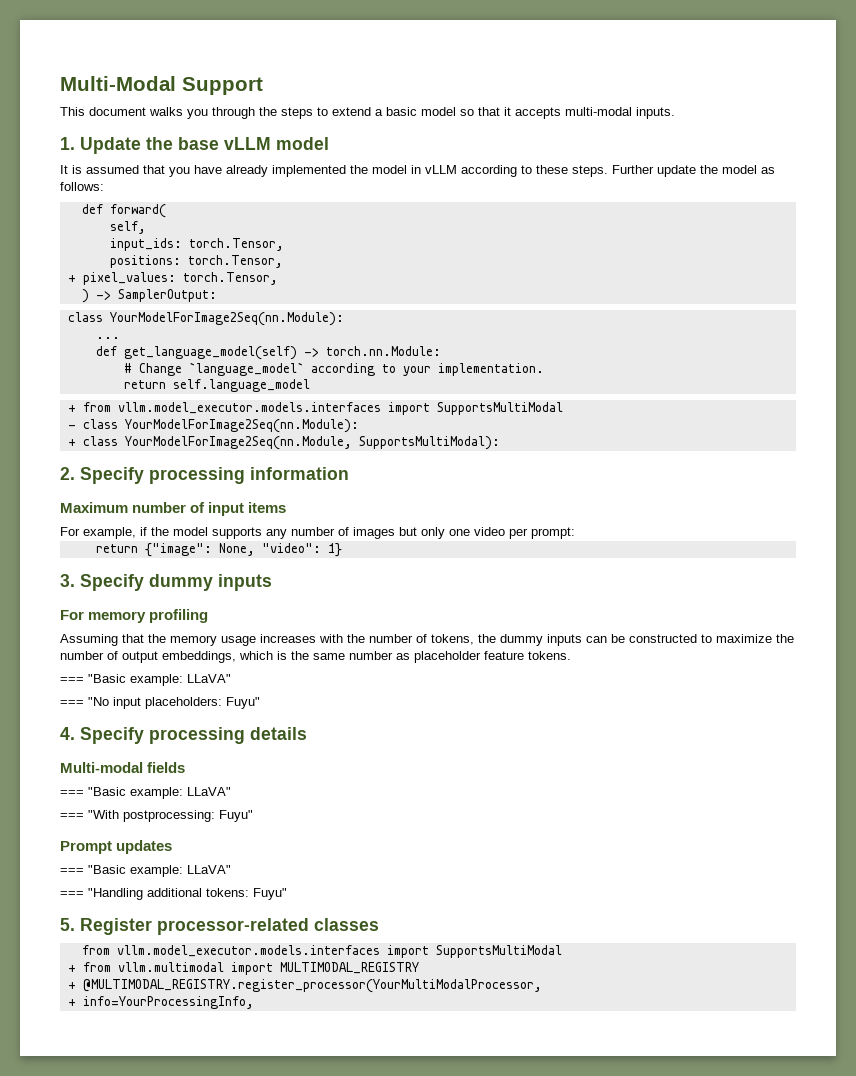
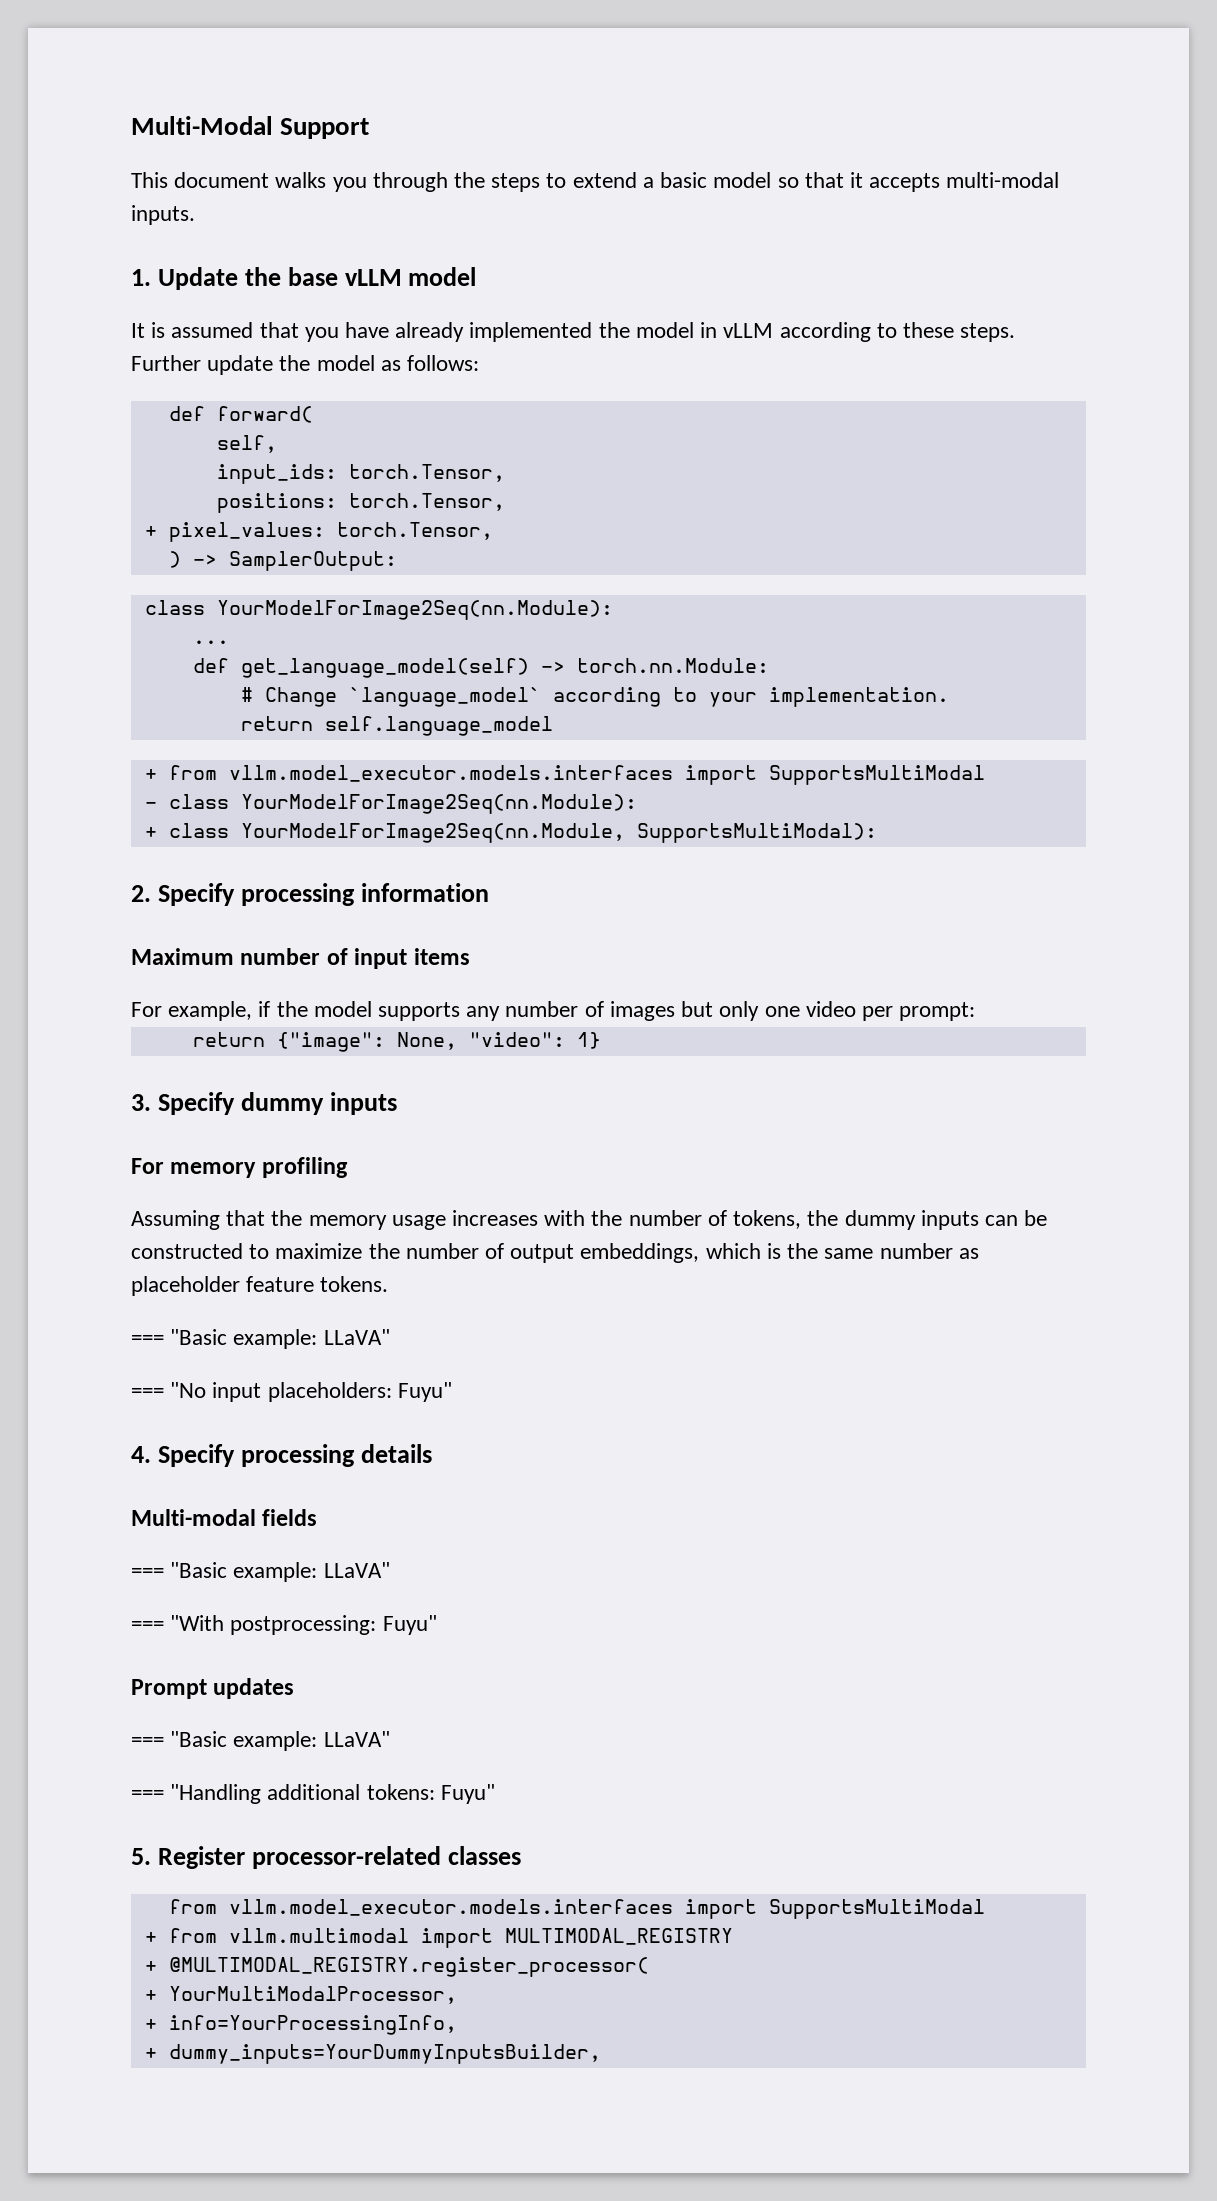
[82,979,542,993] @MULTIMODAL_REGISTRY.register_processor(YourMultiModalProcessor, -> [168,1957,649,1977] [144,1986,457,2004] @MULTIMODAL_REGISTRY.register_processor( // + YourMultiModalProcessor,
(254, 1002) none -> [144,2044,601,2064] // + dummy_inputs=YourDummyInputsBuilder,

